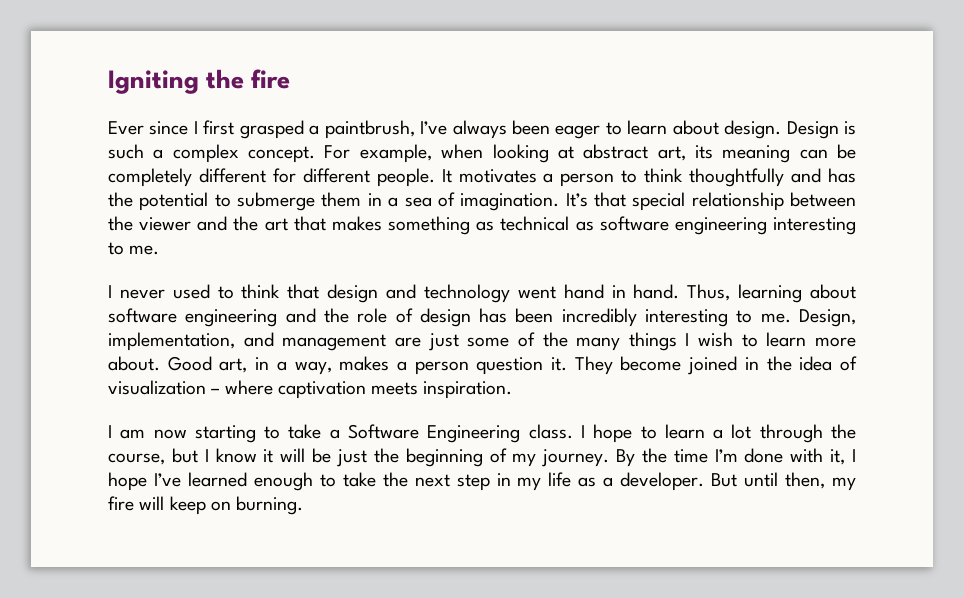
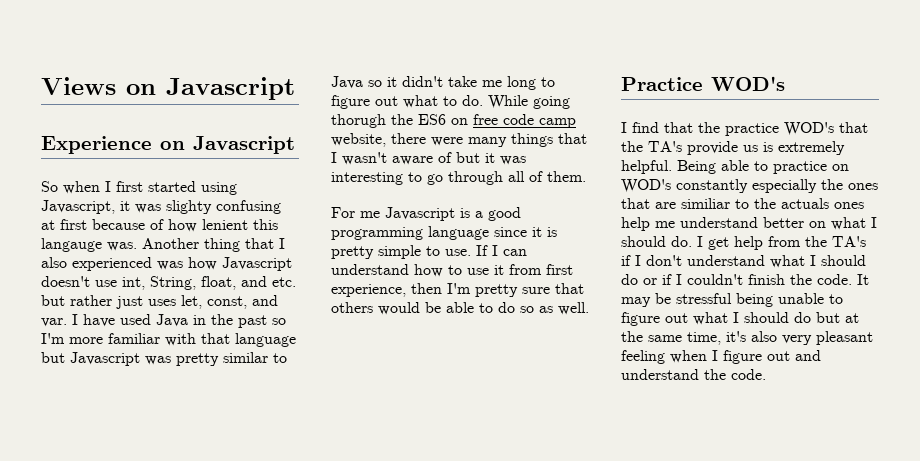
[108,69,291,94] [108,120,856,139] [108,144,857,163] [108,168,856,187] [108,192,856,211] [108,216,856,235] [108,242,160,255] [108,284,857,303] [108,308,856,327] [108,332,856,351] [108,356,858,375] [108,380,513,399] [108,424,856,443] [108,448,857,467] [108,472,857,491] [108,496,304,515] Igniting the fire // Ever since I first grasped a paintbrush, I’ve always been eager to learn about design. Design is such a complex concept. For example, when looking at abstract art, its meaning can be completely different for different people. It motivates a person to think thoughtfully and has the potential to submerge them in a sea of imagination. It’s that special relationship between the viewer and the art that makes something as technical as software engineering interesting to me. // I never used to think that design and technology went hand in hand. Thus, learning about software engineering and the role of design has been incredibly interesting to me. Design, implementation, and management are just some of the many things I wish to learn more about. Good art, in a way, makes a person question it. They become joined in the idea of visualization – where captivation meets inspiration. // I am now starting to take a Software Engineering class. I hope to learn a lot through the course, but I know it will be just the beginning of my journey. By the time I’m done with it, I hope I’ve learned enough to take the next step in my life as a developer. But until then, my fire will keep on burning. -> [41,77,295,100] [41,136,295,154] [41,181,237,195] [41,200,281,214] [41,219,278,232] [41,238,285,252] [41,257,292,271] [41,276,296,290] [41,295,278,309] [41,314,286,328] [41,333,296,347] [41,352,287,366] [331,76,555,90] [331,95,570,109] [331,114,576,128] [331,133,587,147] [331,152,526,165] [331,171,586,185] [331,207,521,221] [331,226,557,240] [331,245,527,259] [331,264,573,277] [331,283,584,297] [331,302,589,315] [621,76,785,91] [621,122,868,136] [621,141,845,155] [621,160,849,174] [621,179,878,193] [621,198,864,209] [621,217,877,231] [621,236,866,250] [621,255,866,268] [621,274,869,285] [621,293,843,307] [621,312,859,326] [621,331,873,345] [621,350,821,364] [621,369,766,380] Views on Javascript // Experience on Javascript // So when I first started using Javascript, it was slighty confusing at first because of how lenient this langauge was. Another thing that I also experienced was how Javascript doesn't use int, String, float, and etc. but rather just uses let, const, and var. I have used Java in the past so I'm more familiar with that language but Javascript was pretty similar to Java so it didn't take me long to figure out what to do. While going thorugh the ES6 on free code camp website, there were many things that I wasn't aware of but it was interesting to go through all of them. // For me Javascript is a good programming language since it is pretty simple to use. If I can understand how to use it from first experience, then I'm pretty sure that others would be able to do so as well. // Practice WOD's // I find that the practice WOD's that the TA's provide us is extremely helpful. Being able to practice on WOD's constantly especially the ones that are similiar to the actuals ones help me understand better on what I should do. I get help from the TA's if I don't understand what I should do or if I couldn't finish the code. It may be stressful being unable to figure out what I should do but at the same time, it's also very pleasant feeling when I figure out and understand the code.

